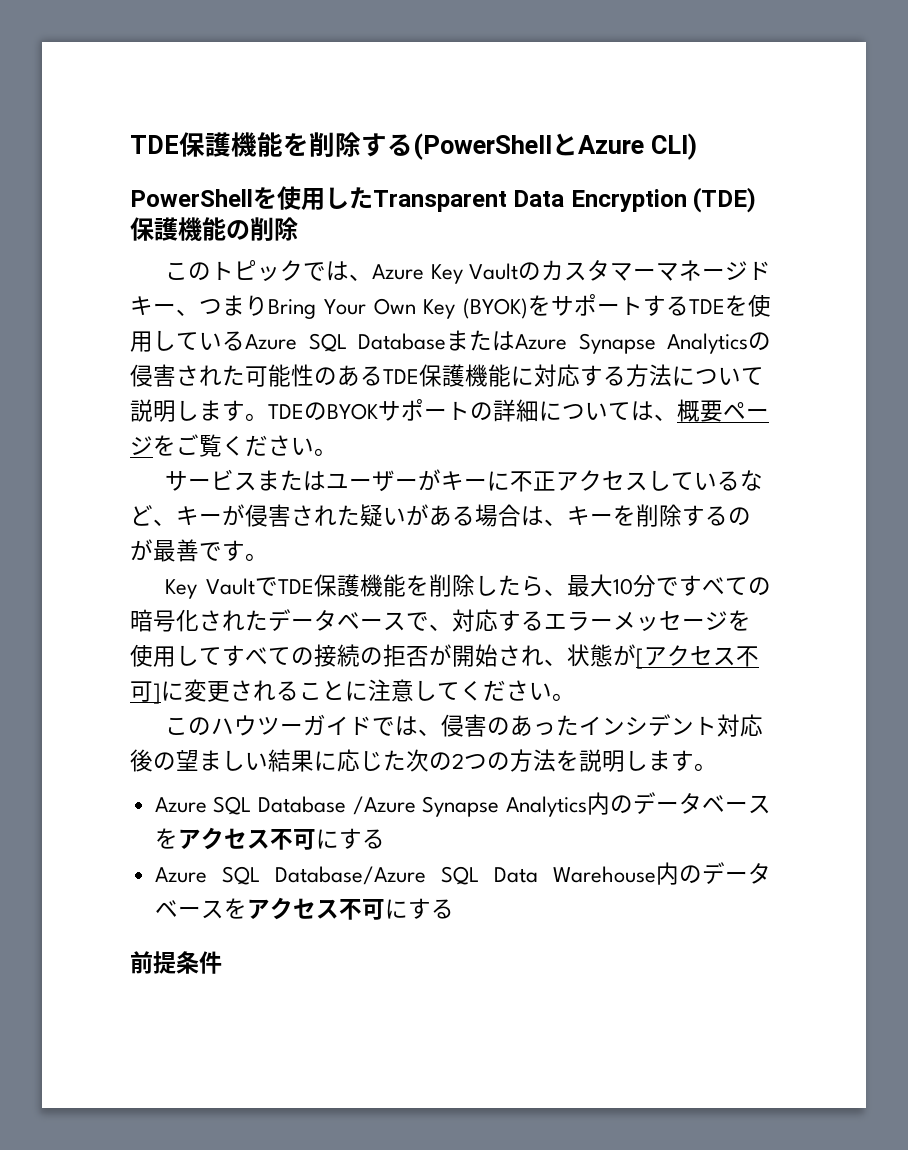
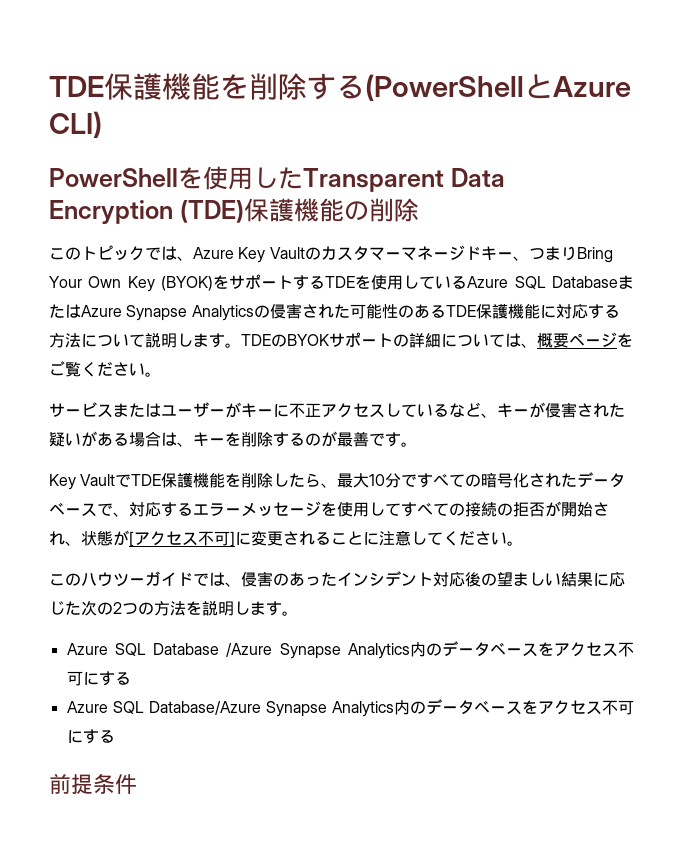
[440,866,656,885] SQL Data Warehouse -> [265,701,394,717] Synapse Analytics

